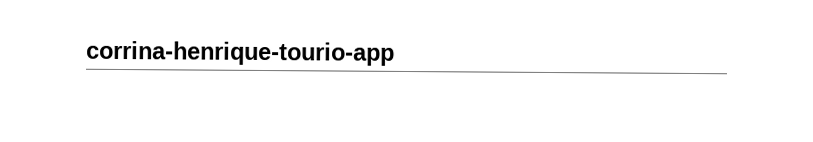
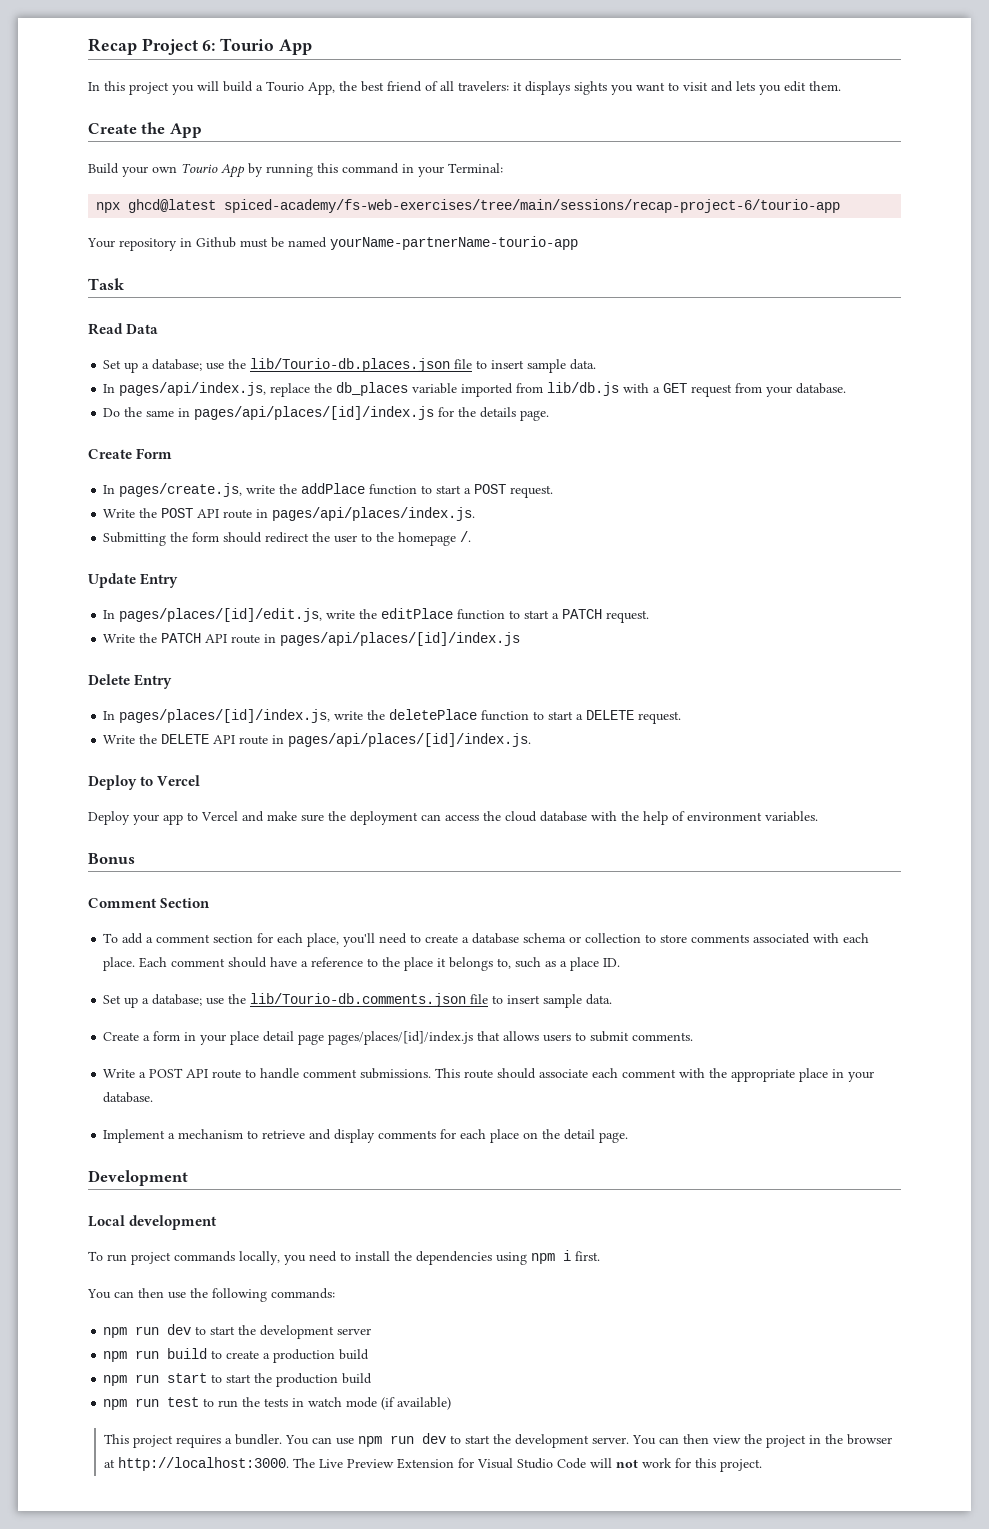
[86,40,395,66] corrina-henrique-tourio-app -> [88,38,312,55] [88,81,841,95] [88,122,202,138] [88,163,503,178] [96,199,841,213] [87,236,578,251] [88,278,124,290] [88,323,159,335] [103,358,597,373] [103,382,847,397] [103,406,550,421] [88,448,173,459] [103,483,554,498] [103,507,476,521] [103,531,472,546] [88,573,179,588] [103,608,650,623] [103,632,521,646] [88,674,173,689] [103,709,682,724] [103,733,532,747] [88,775,201,790] [88,811,818,825] [88,853,135,864] [88,898,211,908] [103,933,870,947] [103,957,621,971] [103,993,613,1008] [103,1031,694,1045] [103,1068,875,1082] [103,1092,154,1103] [103,1129,629,1143] [88,1170,188,1186] [88,1215,218,1230] [88,1250,600,1265] [87,1288,335,1302] [103,1324,372,1339] [103,1348,370,1363] [103,1373,373,1387] [103,1397,452,1410] [104,1433,893,1448] [104,1457,763,1472] Recap Project 6: Tourio App // In this project you will build a Tourio App, the best friend of all travelers: it displays sights you want to visit and lets you edit them. // Create the App // Build your own Tourio App by running this command in your Terminal: // npx ghcd@latest spiced-academy/fs-web-exercises/tree/main/sessions/recap-project-6/tourio-app // Your repository in Github must be named yourName-partnerName-tourio-app // Task // Read Data // Set up a database; use the lib/Tourio-db.places.json file to insert sample data. // In pages/api/index.js, replace the db_places variable imported from lib/db.js with a GET request from your database. // Do the same in pages/api/places/[id]/index.js for the details page. // Create Form // In pages/create.js, write the addPlace function to start a POST request. // Write the POST API route in pages/api/places/index.js. // Submitting the form should redirect the user to the homepage /. // Update Entry // In pages/places/[id]/edit.js, write the editPlace function to start a PATCH request. // Write the PATCH API route in pages/api/places/[id]/index.js // Delete Entry // In pages/places/[id]/index.js, write the deletePlace function to start a DELETE request. // Write the DELETE API route in pages/api/places/[id]/index.js. // Deploy to Vercel // Deploy your app to Vercel and make sure the deployment can access the cloud database with the help of environment variables. // Bonus // Comment Section // To add a comment section for each place, you'll need to create a database schema or collection to store comments associated with each place. Each comment should have a reference to the place it belongs to, such as a place ID. // Set up a database; use the lib/Tourio-db.comments.json file to insert sample data. // Create a form in your place detail page pages/places/[id]/index.js that allows users to submit comments. // Write a POST API route to handle comment submissions. This route should associate each comment with the appropriate place in your database. // Implement a mechanism to retrieve and display comments for each place on the detail page. // Development // Local development // To run project commands locally, you need to install the dependencies using npm i first. // You can then use the following commands: // npm run dev to start the development server // npm run build to create a production build // npm run start to start the production build // npm run test to run the tests in watch mode (if available) // This project requires a bundler. You can use npm run dev to start the development server. You can then view the project in the browser at http://localhost:3000. The Live Preview Extension for Visual Studio Code will not work for this project.

